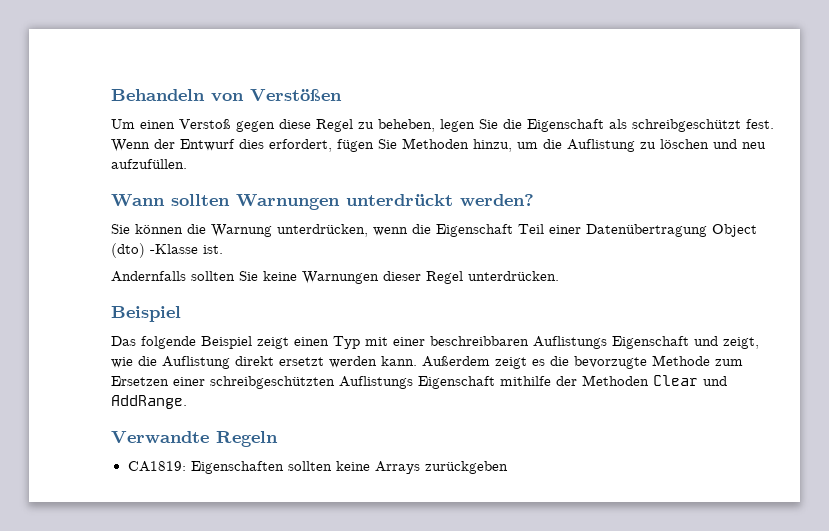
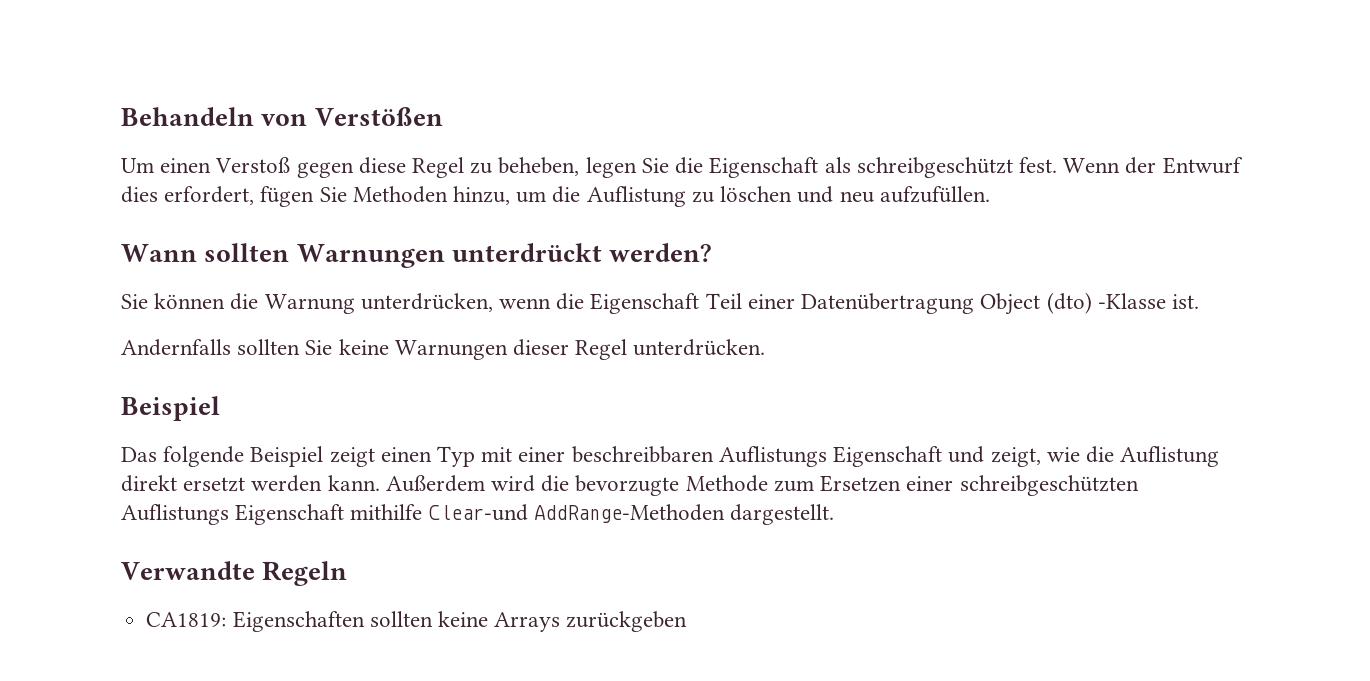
[495,357,545,369] zeigt es -> [491,475,536,492] wird
[556,375,727,386] [111,395,187,409] der Methoden Clear und AddRange. -> [428,504,835,525] Clear-und AddRange-Methoden dargestellt.

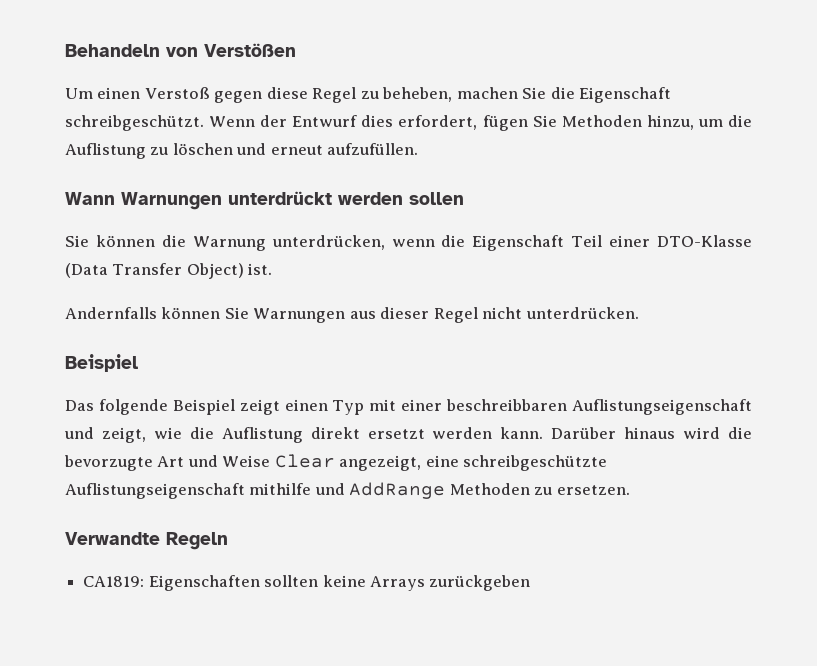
[585,157,637,178] legen -> [456,87,518,99] machen
[824,157,1057,178] als schreibgeschützt fest. -> [65,115,204,131] schreibgeschützt.
[839,191,874,203] neu -> [270,145,323,155] erneut
[204,243,290,262] sollten -> (115, 198) none
[609,243,713,262] werden? -> [338,192,464,205] werden sollen
[801,292,1199,315] [121,339,508,360] Datenübertragung Object (dto) -Klasse ist. // Andernfalls sollten Sie keine Warnungen -> [657,235,752,247] [65,263,273,279] [65,307,376,323] DTO-Klasse (Data Transfer Object) ist. // Andernfalls können Sie Warnungen aus
(628, 349) none -> [482,307,523,319] nicht
[718,446,943,467] Auflistungs Eigenschaft -> [572,399,752,415] Auflistungseigenschaft
[385,475,485,492] Außerdem -> [551,427,676,439] Darüber hinaus
[685,475,1139,496] [121,504,835,525] Methode zum Ersetzen einer schreibgeschützten Auflistungs Eigenschaft mithilfe Clear-und AddRange-Methoden dargestellt. -> [157,454,608,471] [65,482,630,499] Art und Weise Clear angezeigt, eine schreibgeschützte Auflistungseigenschaft mithilfe und AddRange Methoden zu ersetzen.

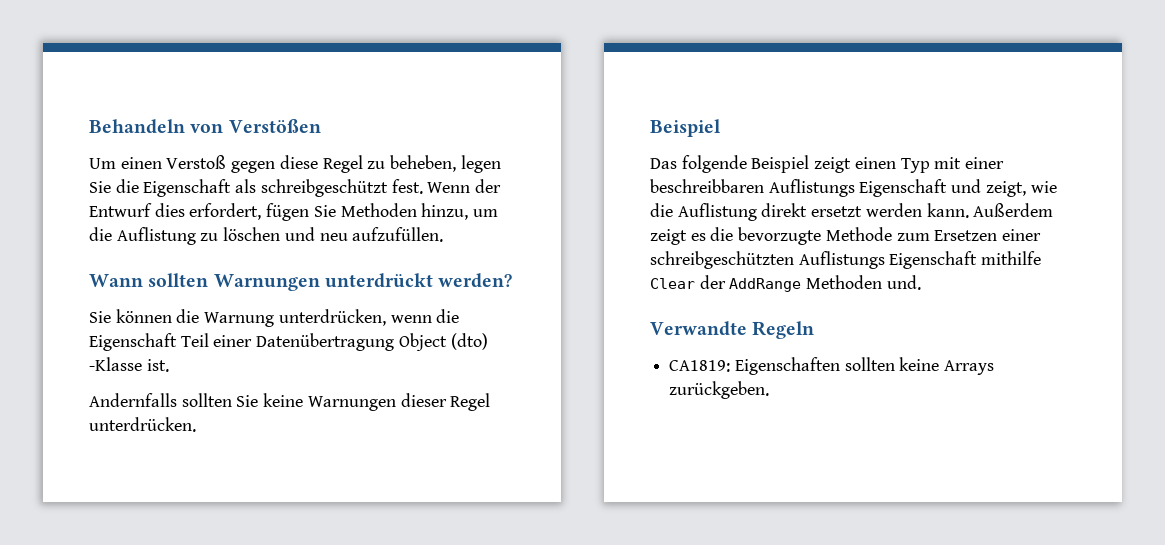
[456,87,518,99] machen -> [460,155,501,173] legen
[65,115,204,131] schreibgeschützt. -> [235,179,423,197] als schreibgeschützt fest.
[270,145,323,155] erneut -> [319,233,348,241] neu
(115, 198) none -> [148,273,209,287] sollten
[338,192,464,205] werden sollen -> [438,273,513,288] werden?
[657,235,752,247] [65,263,273,279] [65,307,376,323] DTO-Klasse (Data Transfer Object) ist. // Andernfalls können Sie Warnungen aus -> [256,333,488,351] [89,357,169,372] [89,393,396,411] Datenübertragung Object (dto) -Klasse ist. // Andernfalls sollten Sie keine Warnungen
[482,307,523,319] nicht -> (491, 402) none
[572,399,752,415] Auflistungseigenschaft -> [768,179,948,197] Auflistungs Eigenschaft
[551,427,752,439] [64,454,608,471] [65,482,630,499] Darüber hinaus wird die bevorzugte Art und Weise Clear angezeigt, eine schreibgeschützte Auflistungseigenschaft mithilfe und AddRange Methoden zu ersetzen. -> [973,203,1054,217] [650,227,1042,245] [650,251,1042,269] [650,275,921,292] Außerdem zeigt es die bevorzugte Methode zum Ersetzen einer schreibgeschützten Auflistungs Eigenschaft mithilfe Clear der AddRange Methoden und.
[429,575,531,591] zurückgeben -> [669,381,770,399] zurückgeben.

